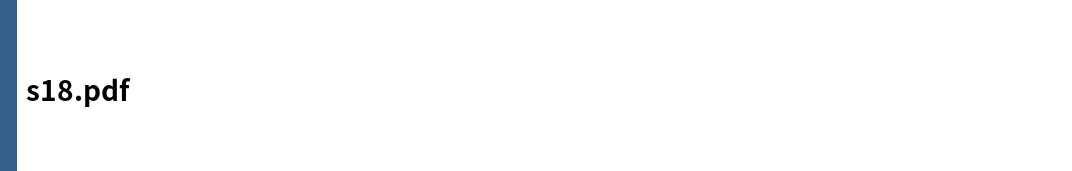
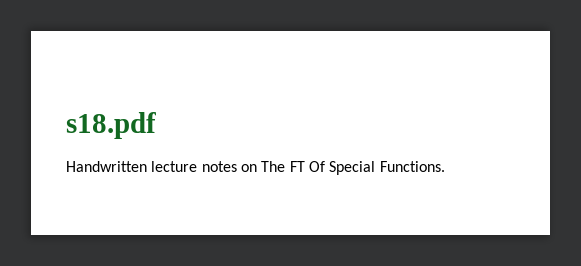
(131, 92) none -> [66,161,445,175] // Handwritten lecture notes on The FT Of Special Functions.

